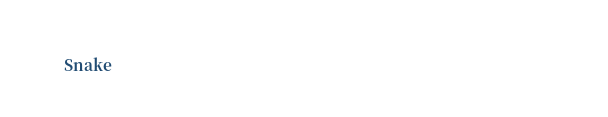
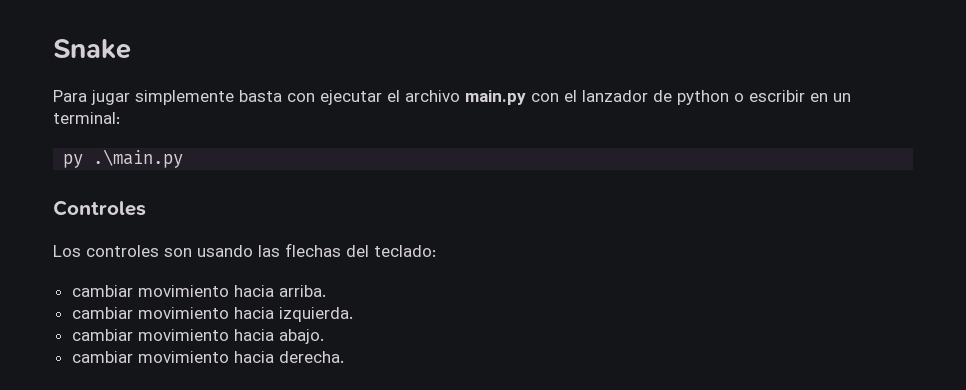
(112, 64) none -> [53,90,851,105] [53,112,120,124] [63,149,184,168] [53,200,146,216] [53,243,436,257] [71,285,326,297] [71,307,353,322] [71,329,324,344] [71,351,344,363] // Para jugar simplemente basta con ejecutar el archivo main.py con el lanzador de python o escribir en un terminal: // py .\main.py // Controles // Los controles son usando las flechas del teclado: // cambiar movimiento hacia arriba. // cambiar movimiento hacia izquierda. // cambiar movimiento hacia abajo. // cambiar movimiento hacia derecha.

